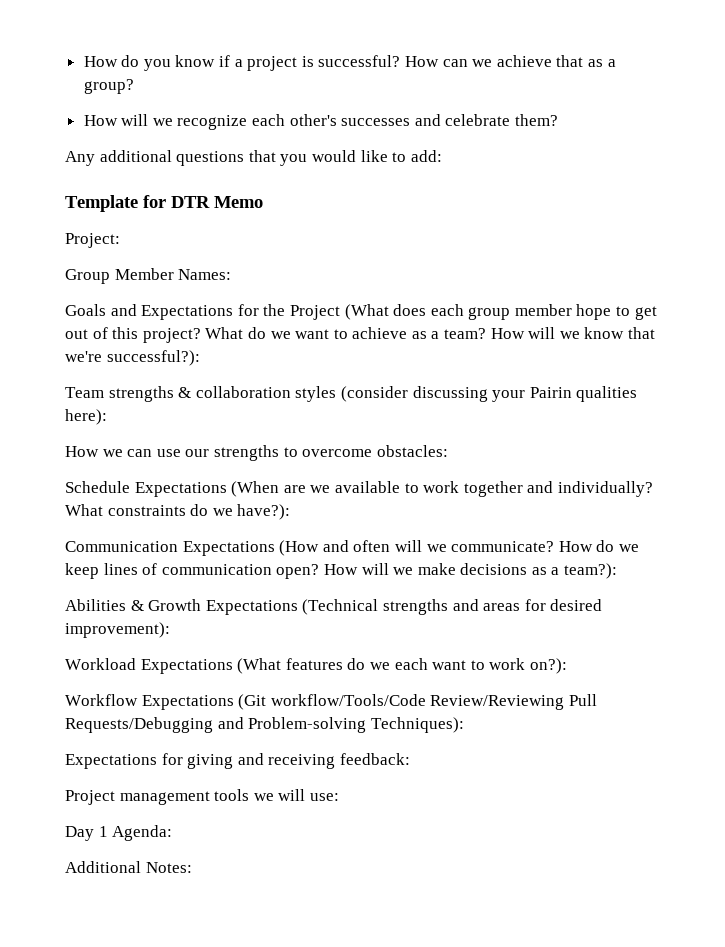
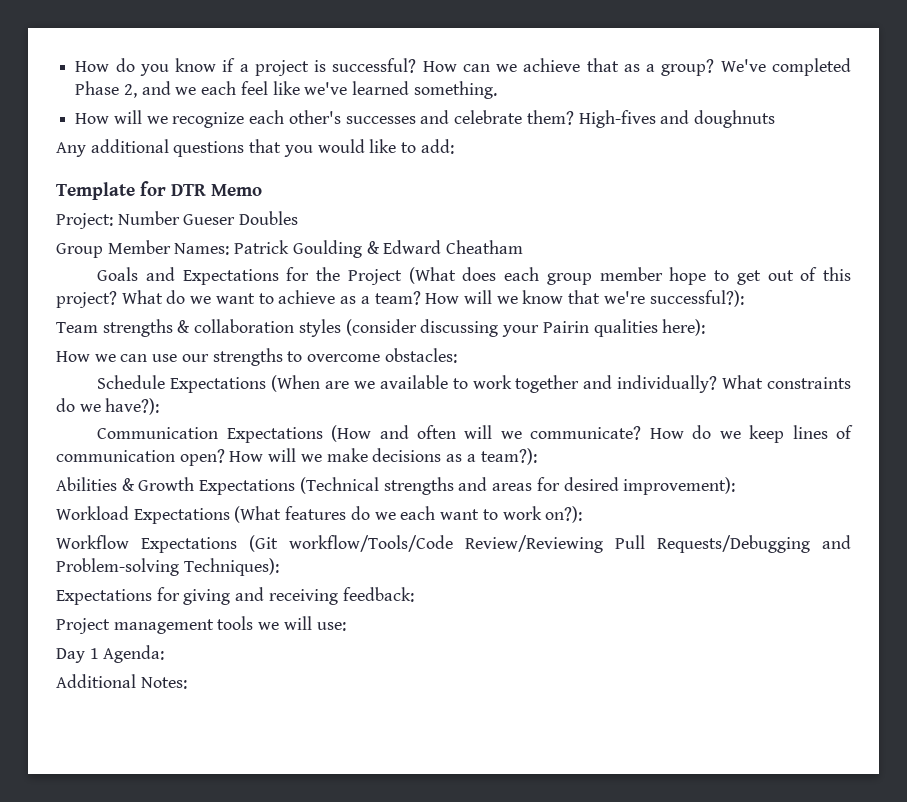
(134, 86) none -> [720,58,852,76] [75,81,497,99] We've completed Phase 2, and we each feel like we've learned something.
(559, 120) none -> [578,110,775,128] High-fives and doughnuts
(120, 240) none -> [117,211,299,225] Number Gueser Doubles
(232, 274) none -> [234,240,524,258] Patrick Goulding & Edward Cheatham

